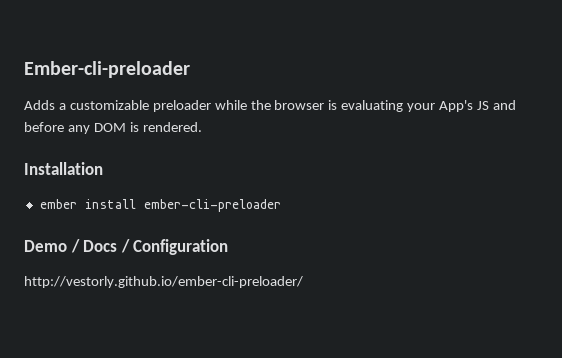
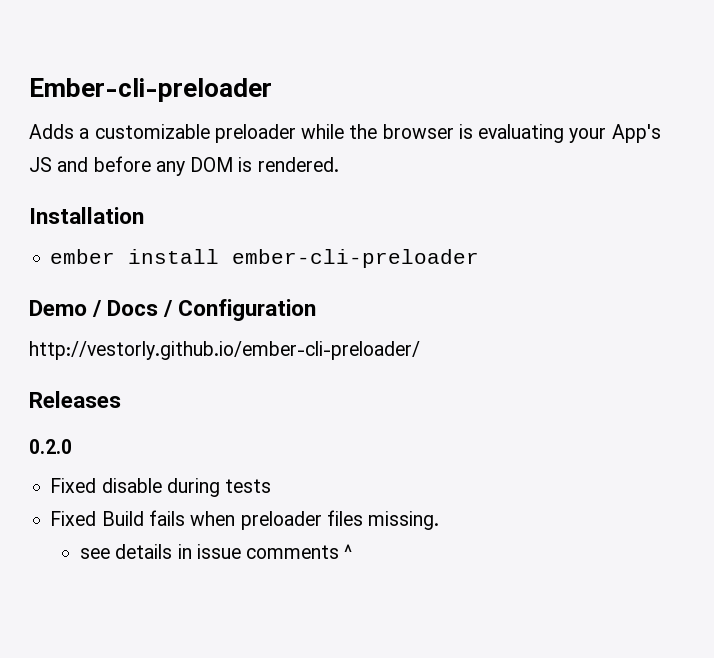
(303, 282) none -> [29,391,121,408] [29,439,72,454] [50,478,272,497] [50,510,440,530] [80,544,353,559] // Releases // 0.2.0 // Fixed disable during tests // Fixed Build fails when preloader files missing. // see details in issue comments ^

